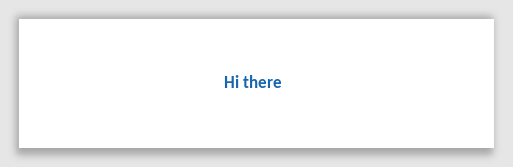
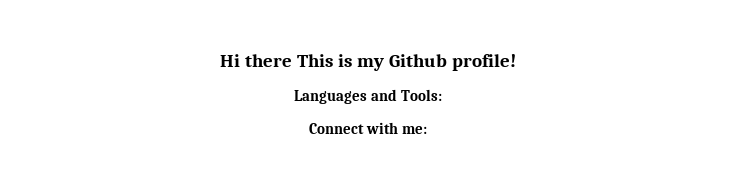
(283, 81) none -> [297,54,516,71] [294,89,442,104] [309,122,427,134] This is my Github profile! // Languages and Tools: // Connect with me:

